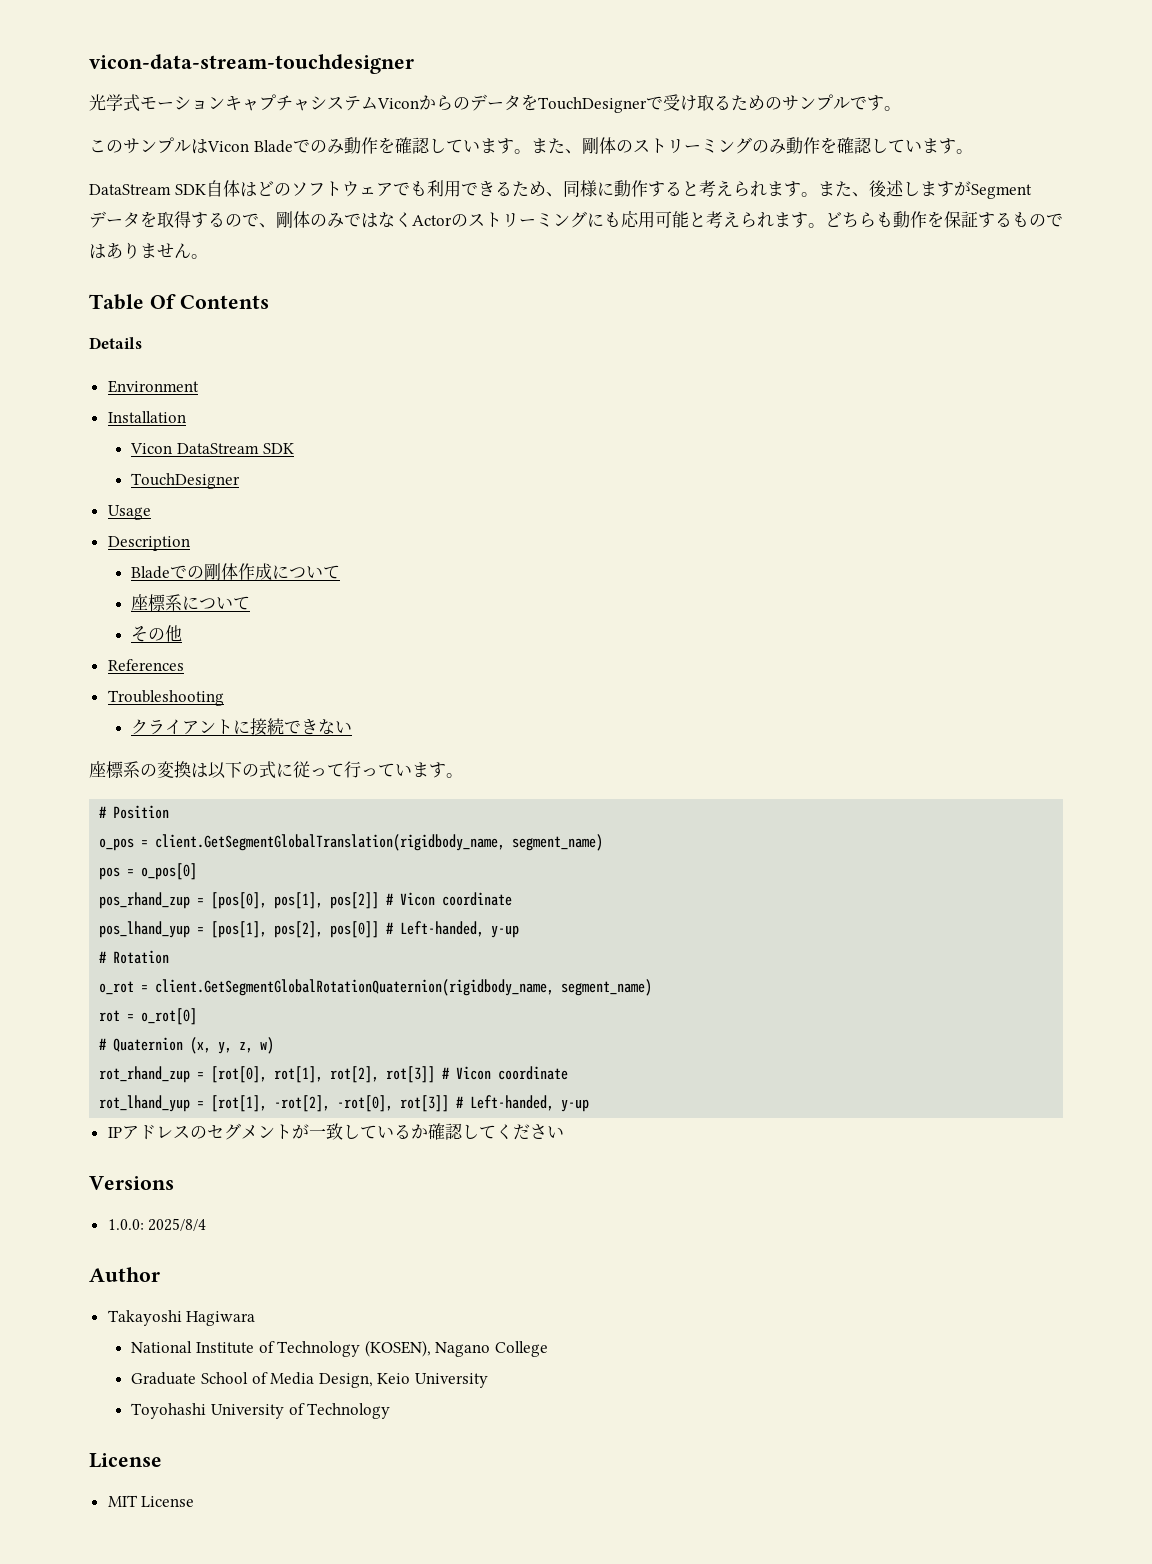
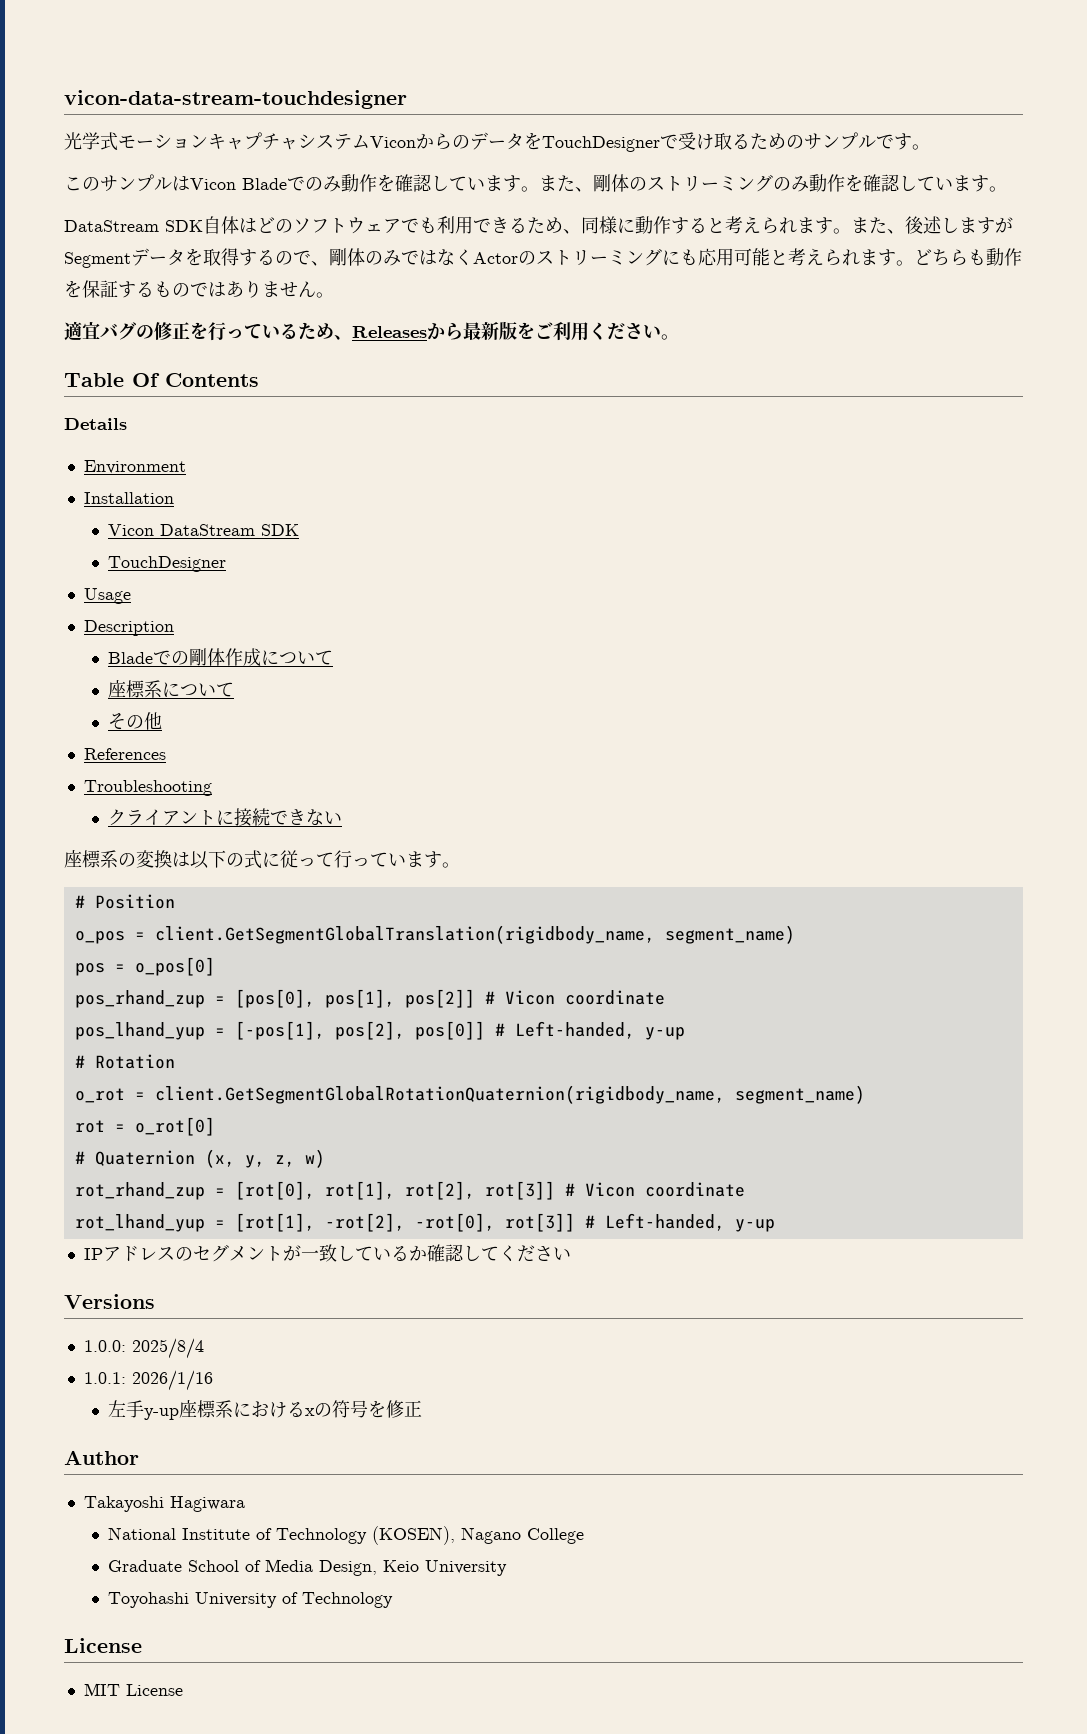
(208, 256) none -> [64,321,679,341] // 適宜バグの修正を行っているため、Releasesから最新版をご利用ください。
[211,921,268,938] [pos[1], -> [234,1021,325,1040] [-pos[1],
(207, 1224) none -> [83,1370,213,1391] [107,1400,422,1420] // 1.0.1: 2026/1/16 // 左手y-up座標系におけるxの符号を修正

